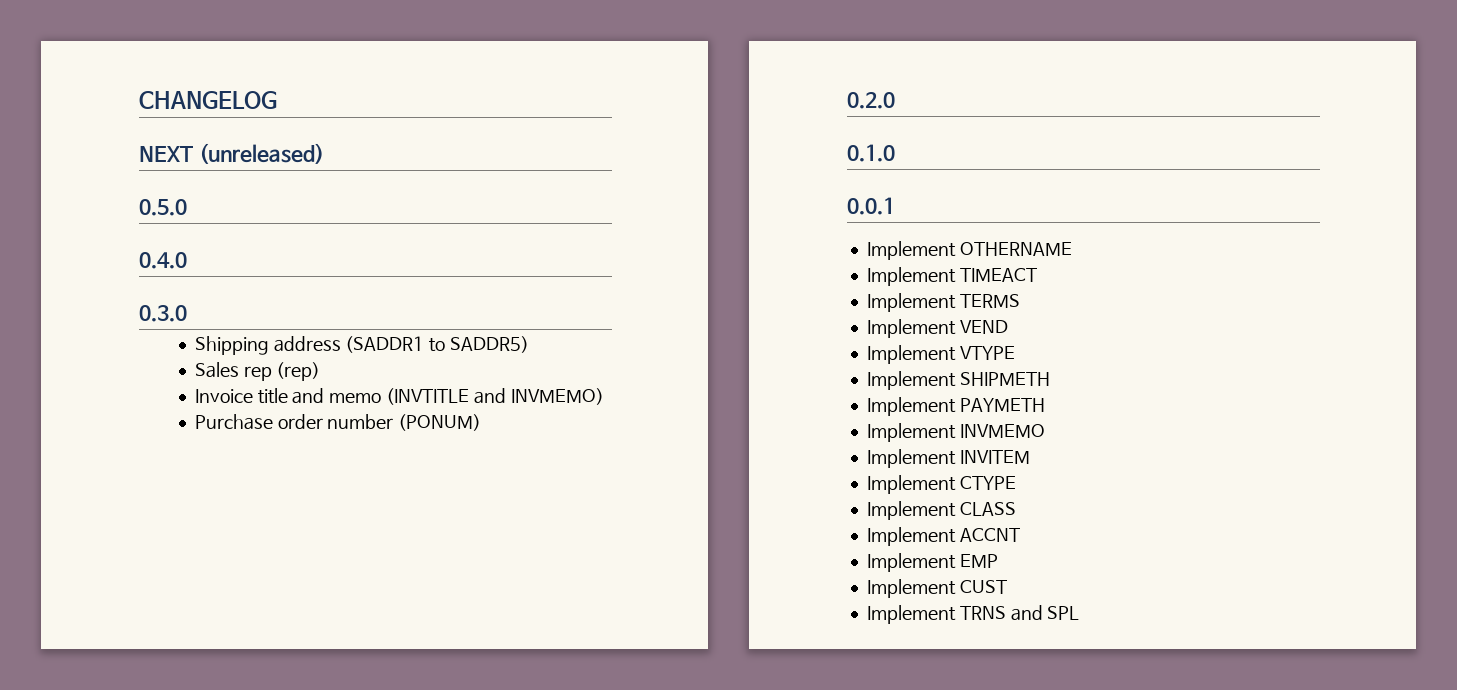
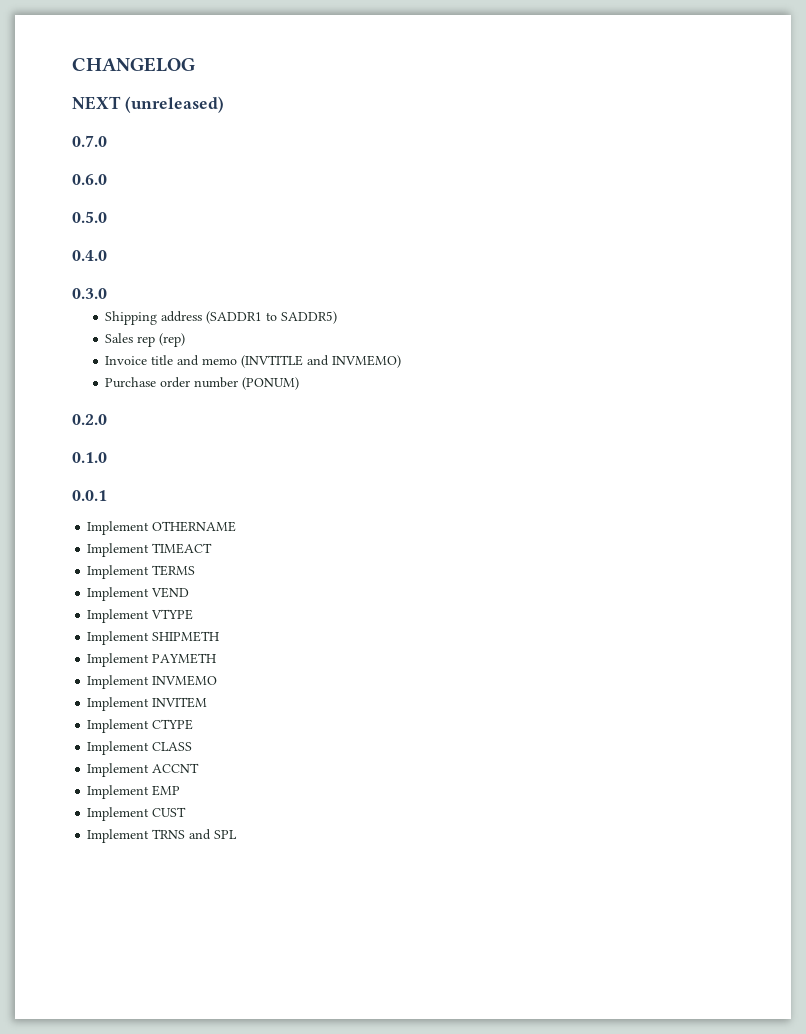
(324, 153) none -> [72,135,107,147] [72,174,107,185] // 0.7.0 // 0.6.0

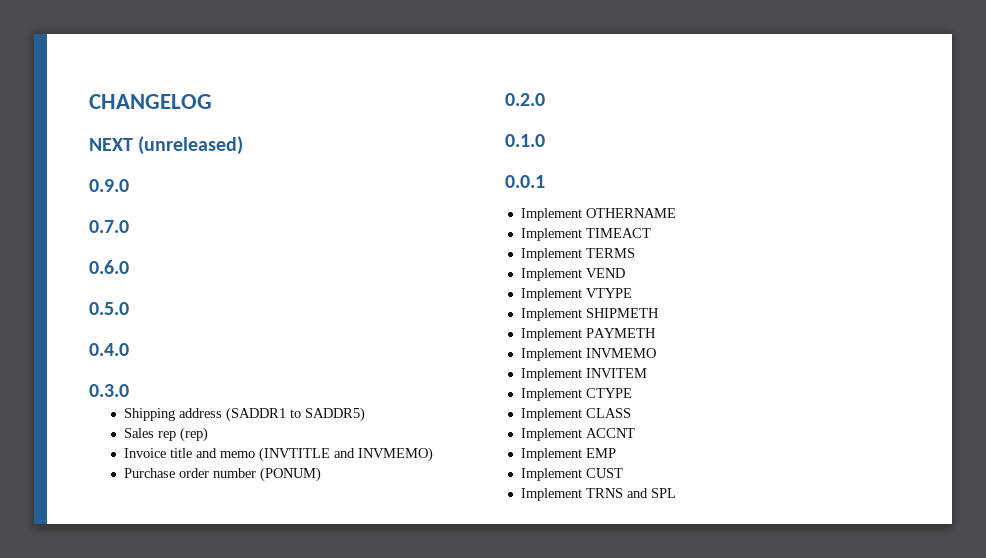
(224, 104) none -> [89,179,129,192] // 0.9.0

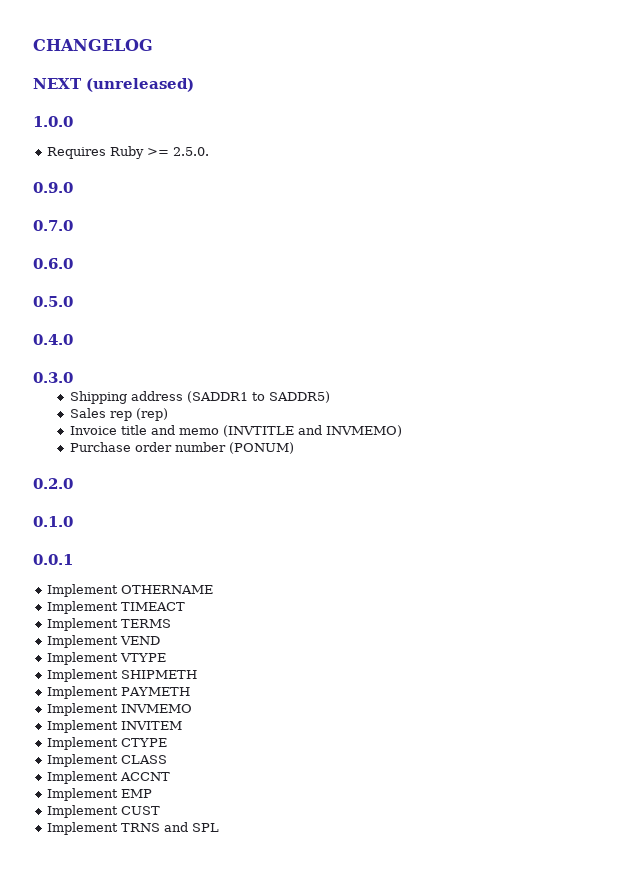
(244, 145) none -> [33,116,73,127] [46,146,209,159] // 1.0.0 // Requires Ruby >= 2.5.0.

